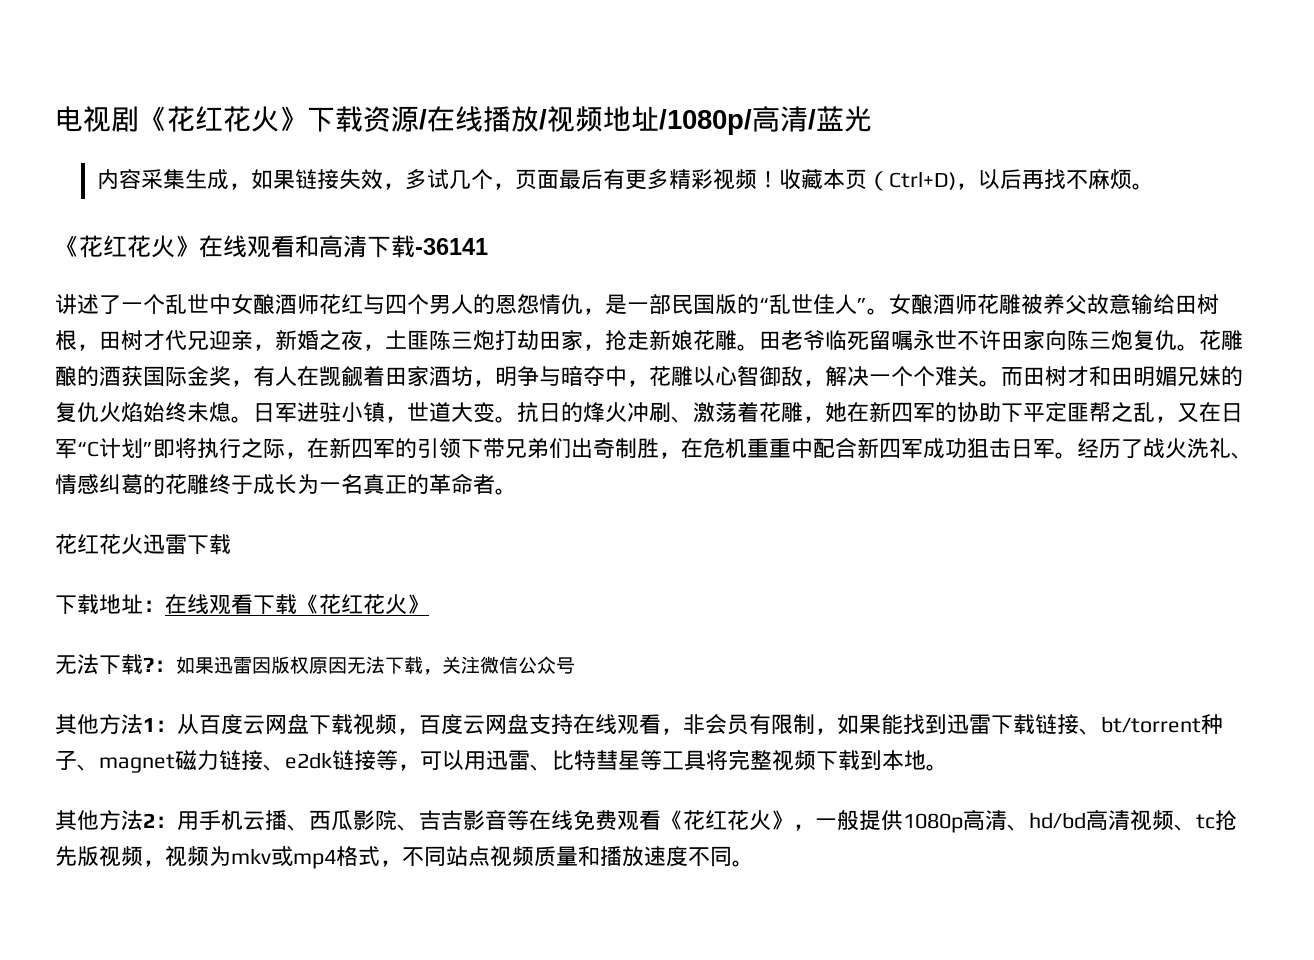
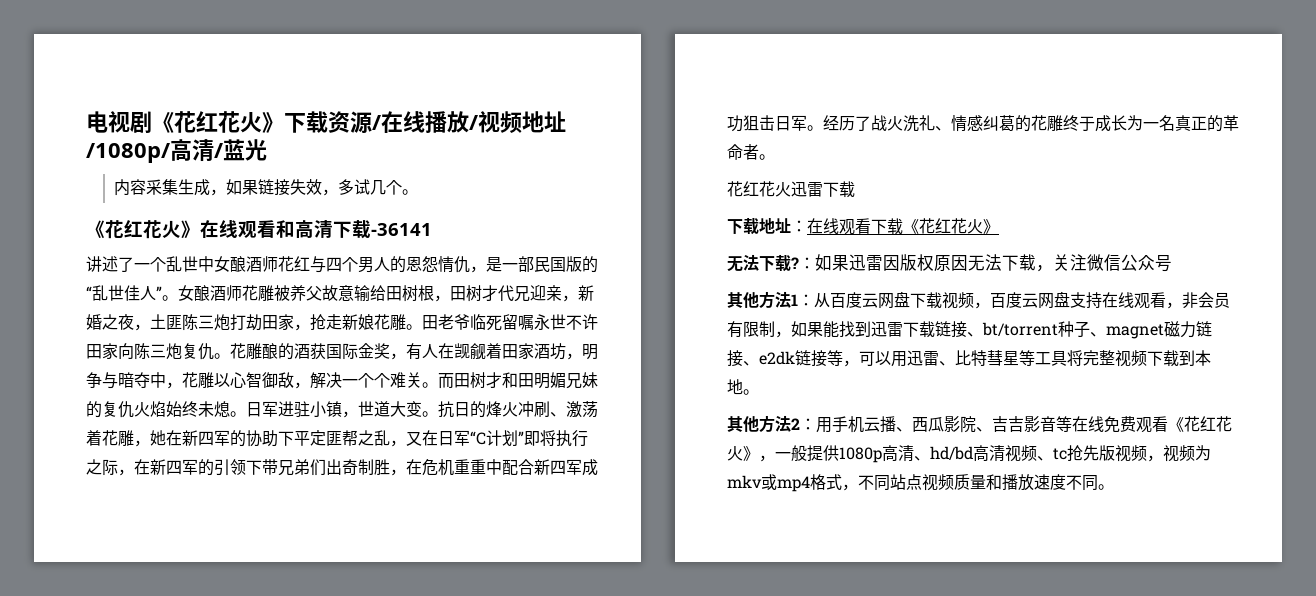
[492,169,1132,191] ，页面最后有更多精彩视频！收藏本页（Ctrl+D)，以后再找不麻烦 -> (403, 187) none

